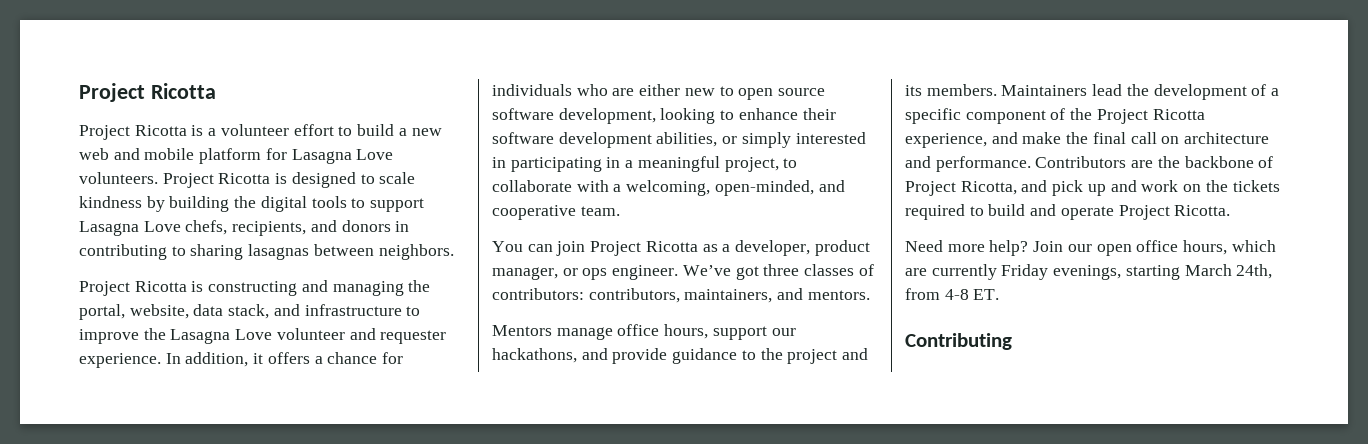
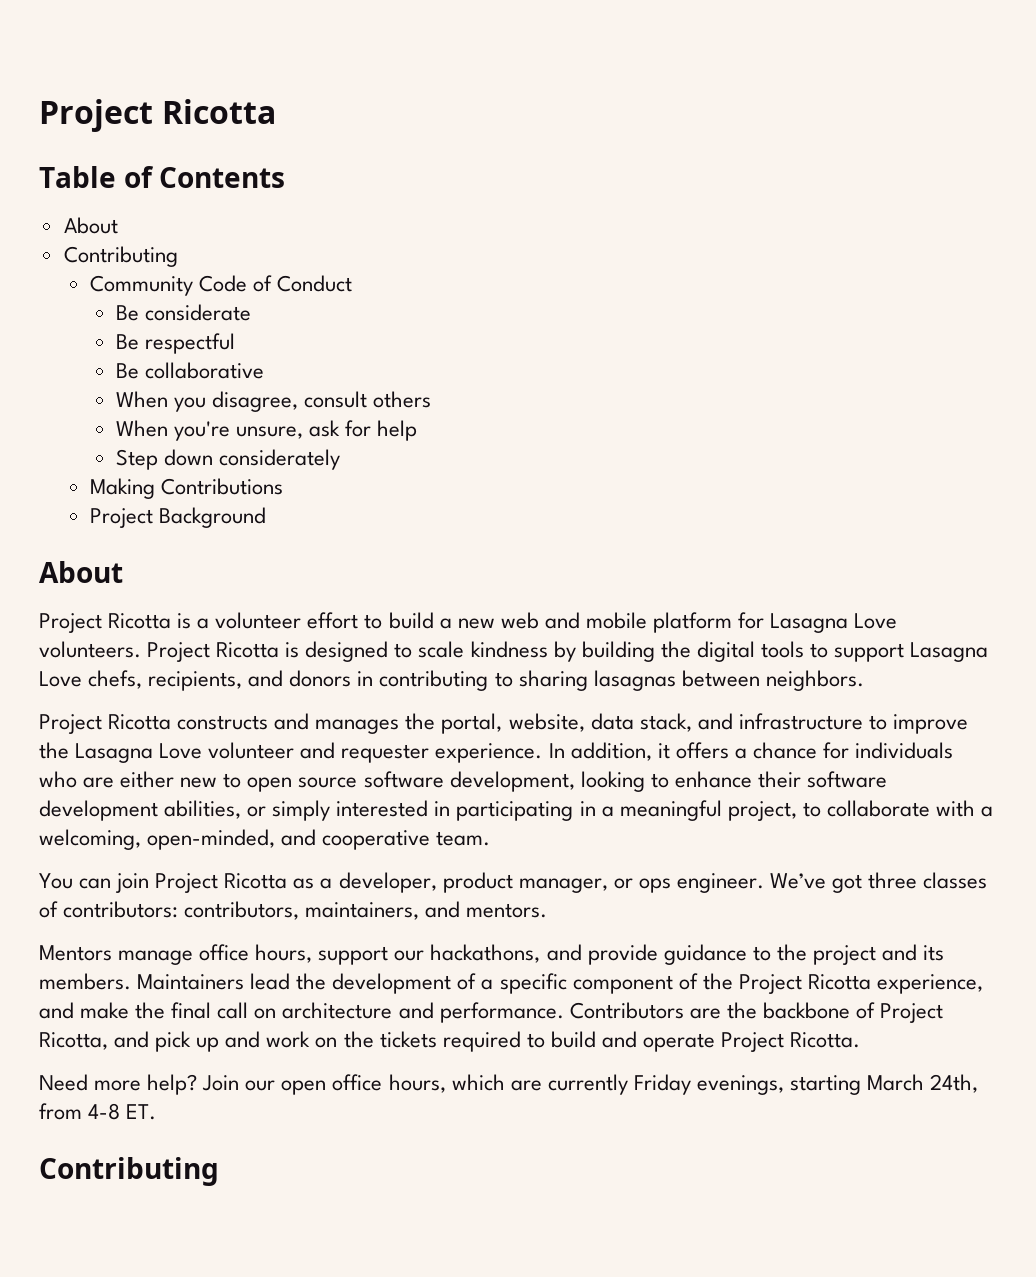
[79,83,216,102] Project Ricotta -> [39,99,276,132] [39,166,286,188] [63,217,118,234] [63,246,178,267] [89,275,353,296] [115,304,252,321] [115,333,236,354] [115,362,265,379] [115,391,432,412] [115,420,418,441] [115,449,341,470] [89,478,283,499] [89,507,266,528] [39,561,123,583] Project Ricotta // Table of Contents // About // Contributing // Community Code of Conduct // Be considerate // Be respectful // Be collaborative // When you disagree, consult others // When you're unsure, ask for help // Step down considerately // Making Contributions // Project Background // About
[191,280,404,296] is constructing and managing -> [177,713,400,734] constructs and manages

